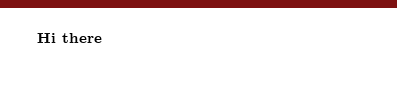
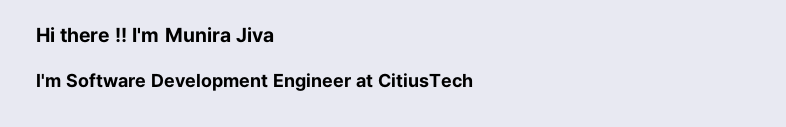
(102, 38) none -> [114,27,274,43] [36,73,473,91] !! I'm Munira Jiva // I'm Software Development Engineer at CitiusTech

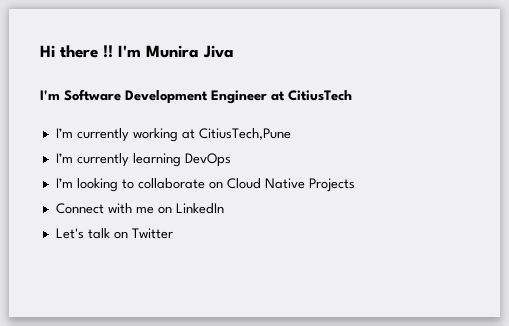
(473, 80) none -> [55,128,291,142] [55,153,231,167] [55,178,355,192] [55,203,224,214] [55,228,173,239] // I’m currently working at CitiusTech,Pune // I’m currently learning DevOps // I’m looking to collaborate on Cloud Native Projects // Connect with me on LinkedIn // Let's talk on Twitter

